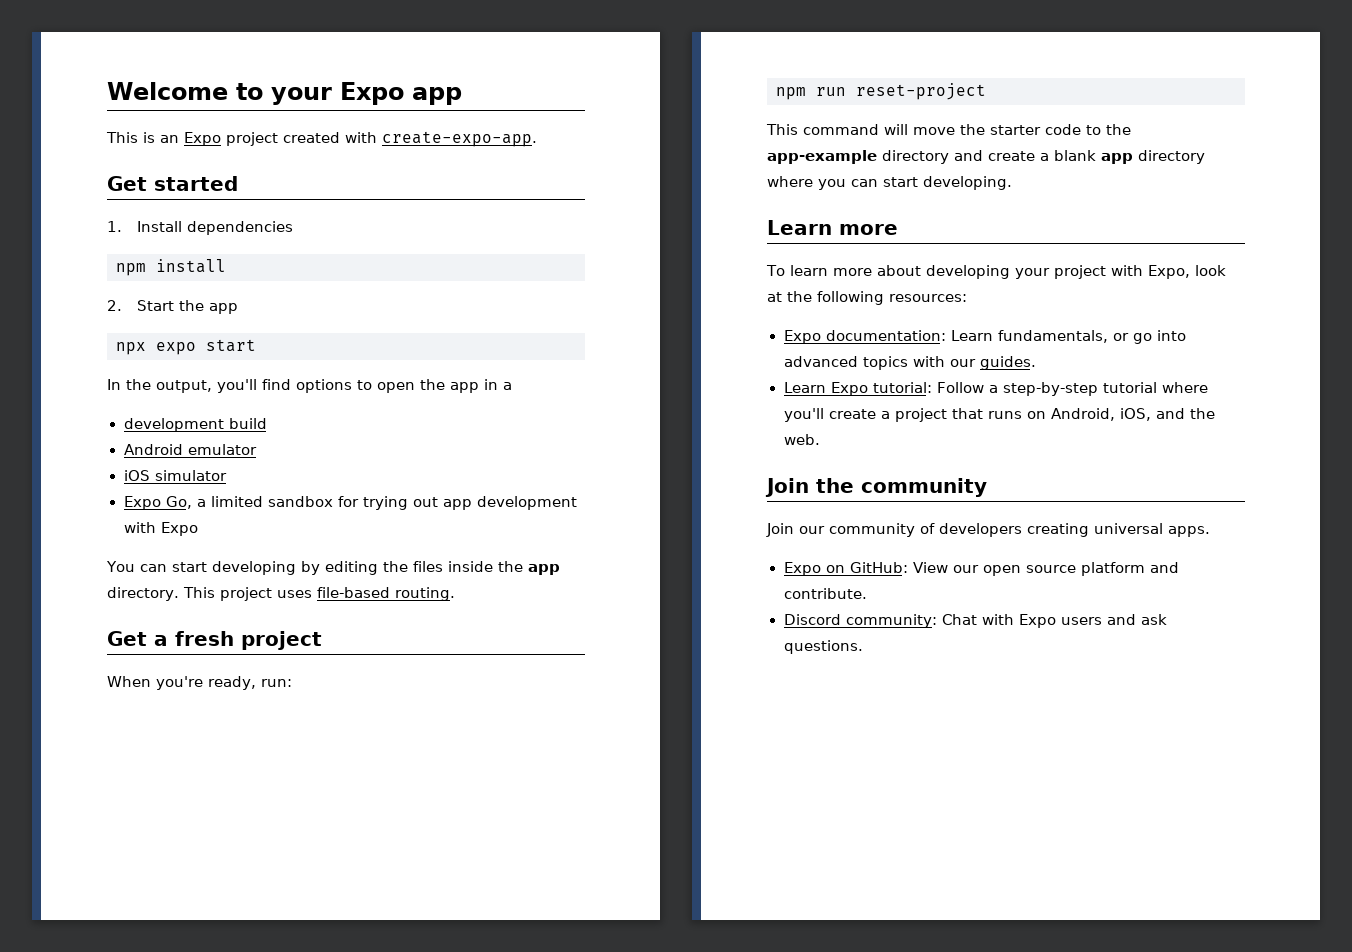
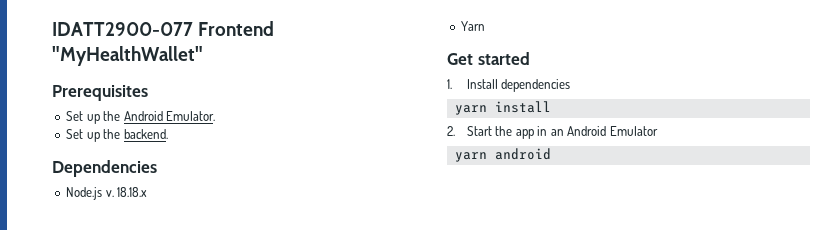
[107,82,462,105] [106,131,537,147] Welcome to your Expo app // This is an Expo project created with create-expo-app. -> [52,21,275,36] [52,46,203,66] [52,85,148,101] [66,111,216,124] [66,129,168,142] [52,160,157,177] [66,187,148,200] [461,21,486,31] IDATT2900-077 Frontend "MyHealthWallet" // Prerequisites // Set up the Android Emulator. // Set up the backend. // Dependencies // Node.js v. 18.18.x // Yarn
[116,263,146,276] npm -> [454,105,487,115] yarn
[116,339,256,355] [107,379,512,393] [123,418,267,432] [123,444,257,455] [123,470,227,481] [123,496,577,510] [123,522,198,536] [106,561,560,575] [107,587,455,601] [107,631,322,650] [107,676,292,690] [776,83,986,100] [766,124,1131,135] [767,150,1205,164] [767,176,1012,190] [767,220,898,235] [766,265,1226,279] [767,291,967,305] [783,330,1186,344] [783,356,1036,370] [783,382,1208,396] [783,408,1215,422] [783,434,820,445] [765,478,987,497] [766,523,1210,537] [783,562,1179,576] [783,588,867,599] [783,614,1167,628] [783,640,863,654] // npx expo start // In the output, you'll find options to open the app in a // development build // Android emulator // iOS simulator // Expo Go, a limited sandbox for trying out app development with Expo // You can start developing by editing the files inside the app directory. This project uses file-based routing. // Get a fresh project // When you're ready, run: // npm run reset-project // This command will move the starter code to the app-example directory and create a blank app directory where you can start developing. // Learn more // To learn more about developing your project with Expo, look at the following resources: // Expo documentation: Learn fundamentals, or go into advanced topics with our guides. // Learn Expo tutorial: Follow a step-by-step tutorial where you'll create a project that runs on Android, iOS, and the web. // Join the community // Join our community of developers creating universal apps. // Expo on GitHub: View our open source platform and contribute. // Discord community: Chat with Expo users and ask questions. -> [537,126,658,136] [454,148,551,162] in an Android Emulator // yarn android

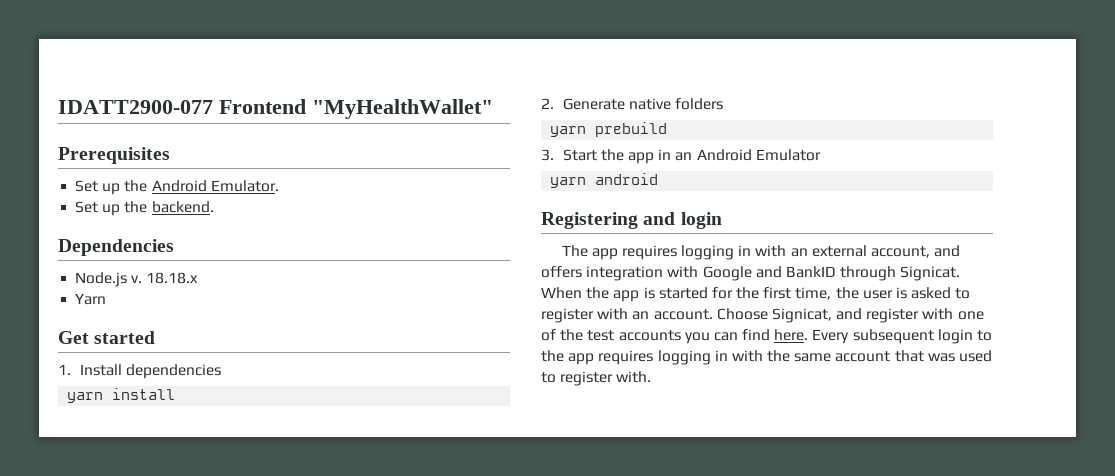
(455, 131) none -> [562,98,724,110] [550,122,668,137] [541,149,554,161] Generate native folders // yarn prebuild // 3.
(551, 154) none -> [541,212,722,229] [561,245,961,260] [541,266,961,281] [541,287,971,302] [541,308,984,323] [541,329,993,344] [541,350,993,365] [541,371,652,386] // Registering and login // The app requires logging in with an external account, and offers integration with Google and BankID through Signicat. When the app is started for the first time, the user is asked to register with an account. Choose Signicat, and register with one of the test accounts you can find here. Every subsequent login to the app requires logging in with the same account that was used to register with.

